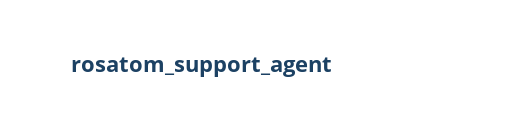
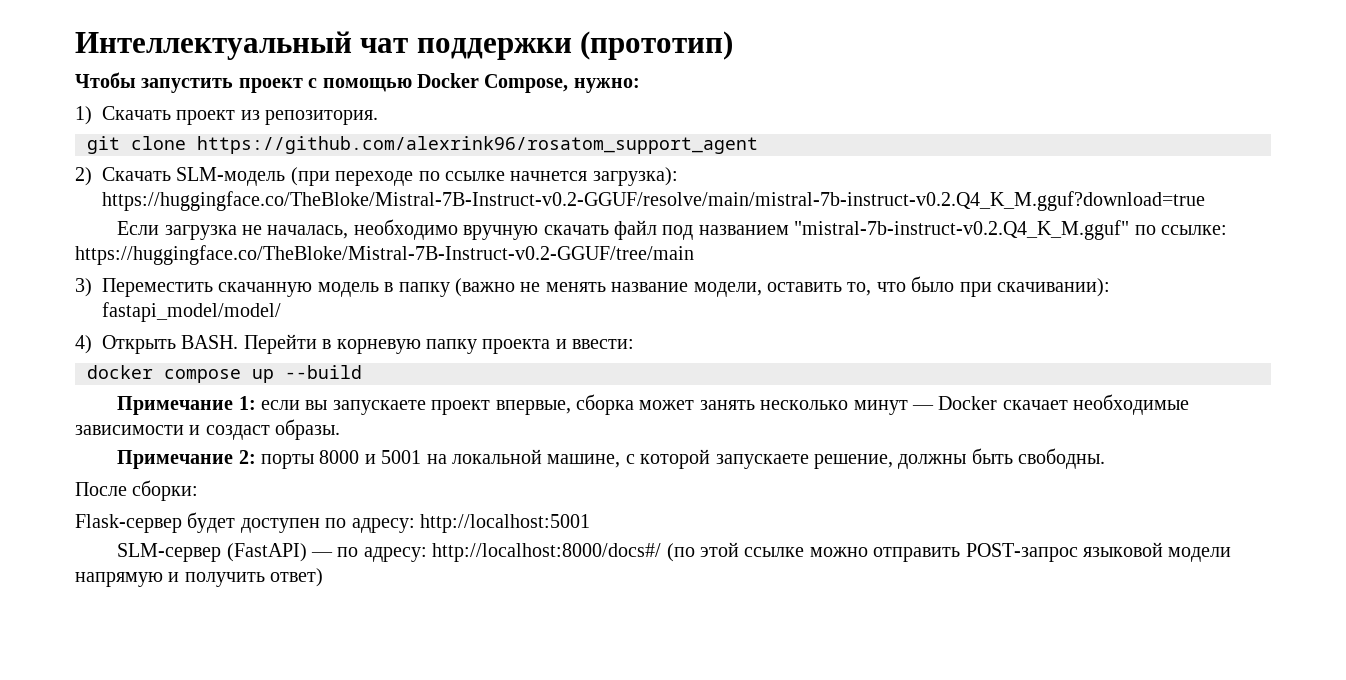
[71,57,332,77] rosatom_support_agent -> [75,31,734,60] [75,72,640,93] [75,106,379,125] [87,136,758,154] [75,167,678,186] [102,191,1205,211] [117,219,1228,240] [75,245,694,265] [75,276,1110,297] [102,302,281,322] [75,334,635,354] [87,365,362,383] [117,394,1190,415] [75,419,341,440] [117,448,1106,469] [75,480,199,501] [75,512,590,533] [117,542,1232,562] [75,568,324,587] Интеллектуальный чат поддержки (прототип) // Чтобы запустить проект с помощью Docker Compose, нужно: // 1) Скачать проект из репозитория. // git clone https://github.com/alexrink96/rosatom_support_agent // 2) Скачать SLM-модель (при переходе по ссылке начнется загрузка): https://huggingface.co/TheBloke/Mistral-7B-Instruct-v0.2-GGUF/resolve/main/mistral-7b-instruct-v0.2.Q4_K_M.gguf?download=true // Если загрузка не началась, необходимо вручную скачать файл под названием "mistral-7b-instruct-v0.2.Q4_K_M.gguf" по ссылке: https://huggingface.co/TheBloke/Mistral-7B-Instruct-v0.2-GGUF/tree/main // 3) Переместить скачанную модель в папку (важно не менять название модели, оставить то, что было при скачивании): fastapi_model/model/ // 4) Открыть BASH. Перейти в корневую папку проекта и ввести: // docker compose up --build // Примечание 1: если вы запускаете проект впервые, сборка может занять несколько минут — Docker скачает необходимые зависимости и создаст образы. // Примечание 2: порты 8000 и 5001 на локальной машине, с которой запускаете решение, должны быть свободны. // После сборки: // Flask-сервер будет доступен по адресу: http://localhost:5001 // SLM-сервер (FastAPI) — по адресу: http://localhost:8000/docs#/ (по этой ссылке можно отправить POST-запрос языковой модели напрямую и получить ответ)

